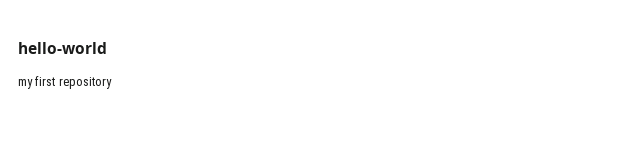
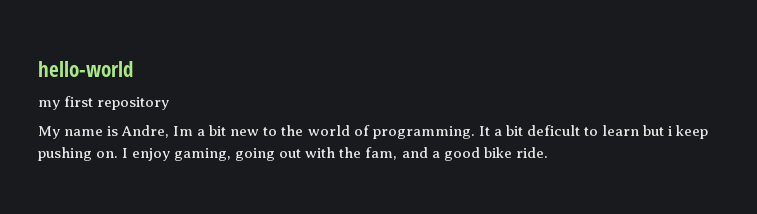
(112, 83) none -> [38,125,709,139] [38,147,548,161] // My name is Andre, Im a bit new to the world of programming. It a bit deficult to learn but i keep pushing on. I enjoy gaming, going out with the fam, and a good bike ride.

